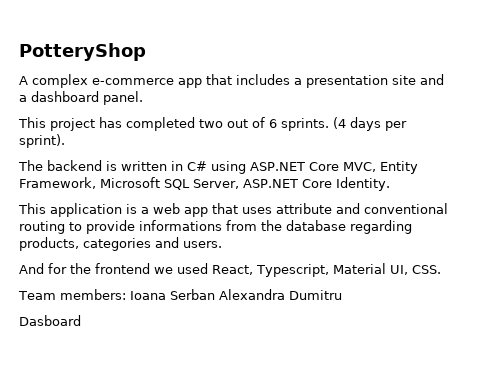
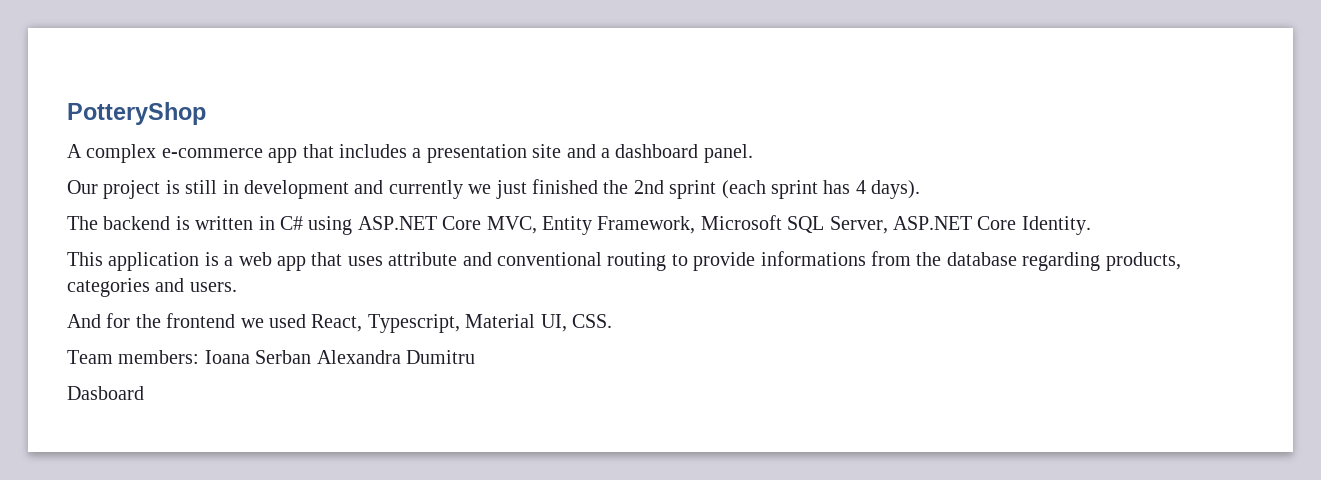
[18,117,407,131] [19,134,65,148] This project has completed two out of 6 sprints. (4 days per sprint). -> [67,179,921,199] Our project is still in development and currently we just finished the 2nd sprint (each sprint has 4 days).

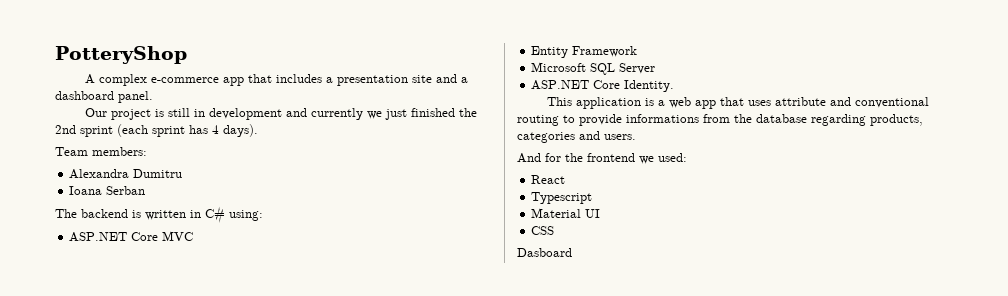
(921, 189) none -> [55,147,147,156] [69,169,183,179] [69,186,146,195] // Team members: // Alexandra Dumitru // Ioana Serban
[308,216,696,235] using ASP.NET Core MVC, Entity Framework, -> [229,210,263,221] [69,231,194,242] [531,46,638,58] using: // ASP.NET Core MVC // Entity Framework //
[829,216,888,234] Server, -> [619,63,656,74] Server //
[269,314,612,333] [67,350,475,364] used React, Typescript, Material UI, CSS. // Team members: Ioana Serban Alexandra Dumitru -> [658,153,687,162] [531,175,566,184] [531,192,593,204] [531,208,601,218] [531,226,555,235] used: // React // Typescript // Material UI // CSS

